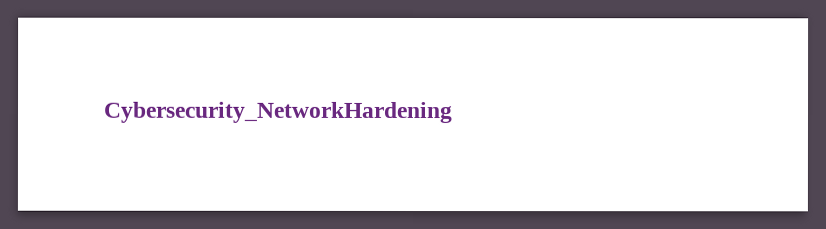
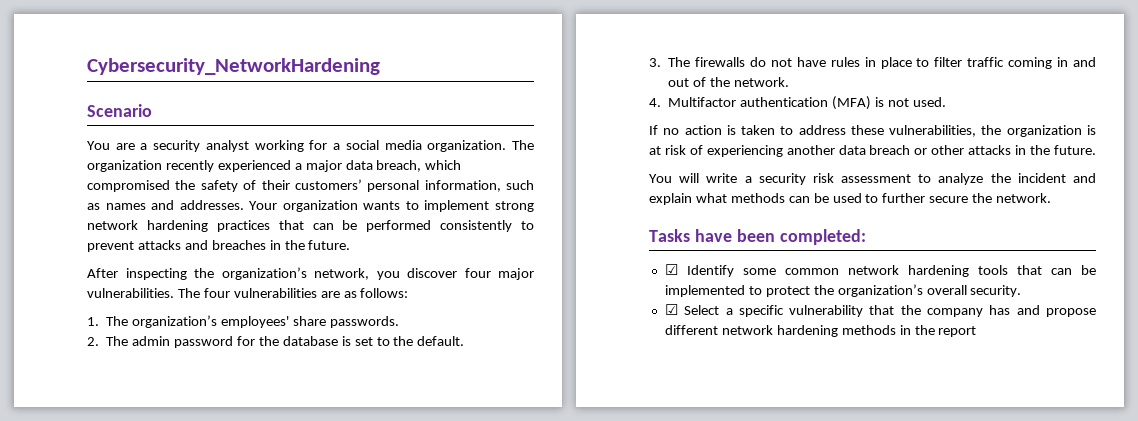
(453, 112) none -> [87,104,152,117] [87,140,534,152] [87,160,462,172] [87,179,534,192] [87,200,534,212] [87,220,534,232] [87,240,351,252] [87,267,534,280] [87,288,409,298] [87,315,399,328] [87,336,465,348] [649,57,1096,69] [668,77,789,87] [649,96,946,110] [649,125,1096,137] [649,145,1096,157] [649,173,1096,185] [649,193,1052,205] [649,229,866,245] [664,264,1096,277] [664,284,1022,297] [664,304,1096,317] [664,325,977,337] // Scenario // You are a security analyst working for a social media organization. The organization recently experienced a major data breach, which compromised the safety of their customers’ personal information, such as names and addresses. Your organization wants to implement strong network hardening practices that can be performed consistently to prevent attacks and breaches in the future. // After inspecting the organization’s network, you discover four major vulnerabilities. The four vulnerabilities are as follows: // 1. The organization’s employees' share passwords. // 2. The admin password for the database is set to the default. // 3. The firewalls do not have rules in place to filter traffic coming in and out of the network. // 4. Multifactor authentication (MFA) is not used. // If no action is taken to address these vulnerabilities, the organization is at risk of experiencing another data breach or other attacks in the future. // You will write a security risk assessment to analyze the incident and explain what methods can be used to further secure the network. // Tasks have been completed: // ☑ Identify some common network hardening tools that can be implemented to protect the organization’s overall security. // ☑ Select a specific vulnerability that the company has and propose different network hardening methods in the report

